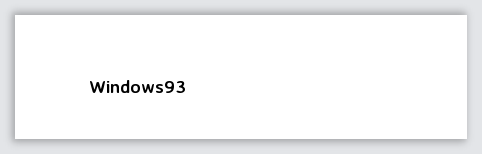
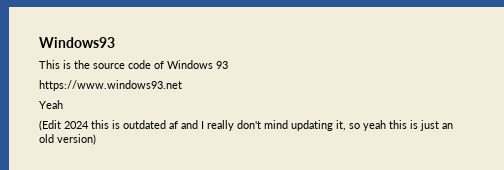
(186, 86) none -> [39,60,228,69] [39,80,182,91] [39,100,63,109] [39,120,453,131] [39,134,96,145] // This is the source code of Windows 93 // https://www.windows93.net // Yeah // (Edit 2024 this is outdated af and I really don't mind updating it, so yeah this is just an old version)

